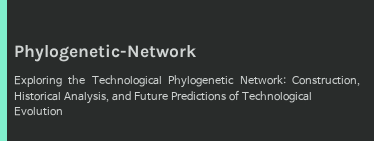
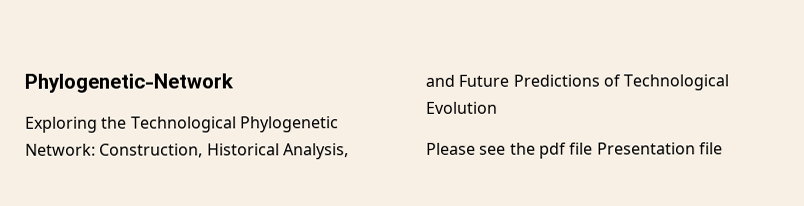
(63, 111) none -> [426,142,723,159] // Please see the pdf file Presentation file

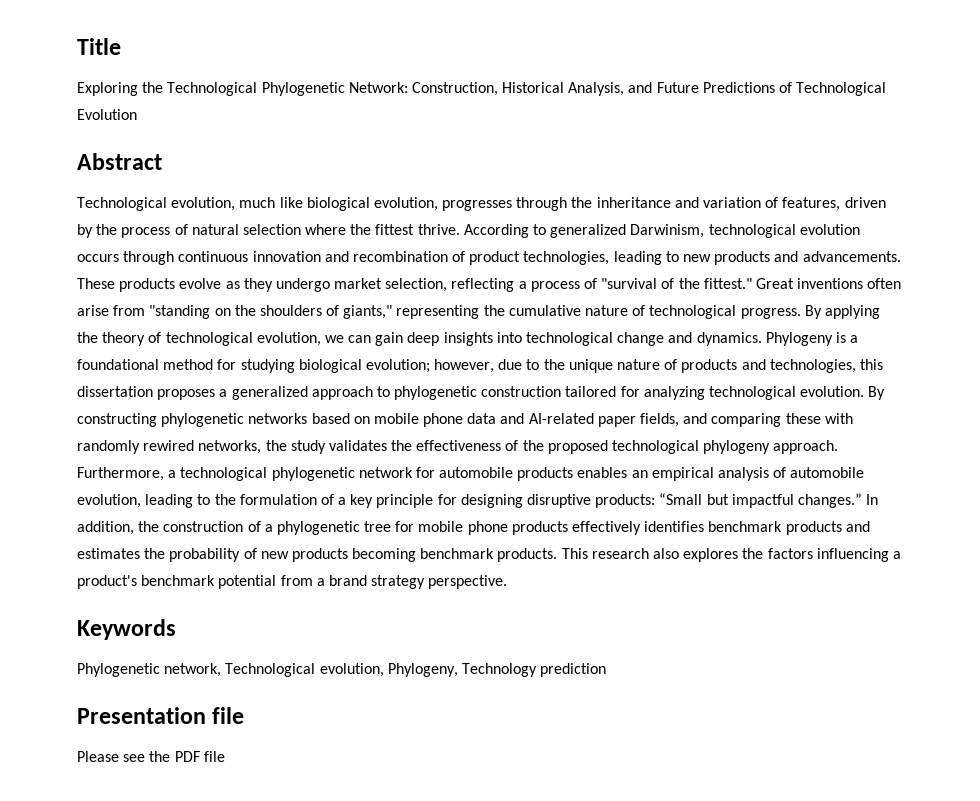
[24,73,234,93] Phylogenetic-Network -> [77,38,121,55] Title
(498, 107) none -> [77,153,162,170] [77,197,886,211] [77,224,860,238] [77,251,901,265] [77,278,902,292] [77,305,880,319] [77,332,859,346] [77,359,883,373] [77,386,886,400] [77,413,853,427] [77,440,839,454] [77,467,865,481] [77,493,879,508] [77,521,870,535] [77,548,901,562] [77,575,508,589] [77,619,176,640] [77,663,607,677] [77,707,245,724] // Abstract // Technological evolution, much like biological evolution, progresses through the inheritance and variation of features, driven by the process of natural selection where the fittest thrive. According to generalized Darwinism, technological evolution occurs through continuous innovation and recombination of product technologies, leading to new products and advancements. These products evolve as they undergo market selection, reflecting a process of "survival of the fittest." Great inventions often arise from "standing on the shoulders of giants," representing the cumulative nature of technological progress. By applying the theory of technological evolution, we can gain deep insights into technological change and dynamics. Phylogeny is a foundational method for studying biological evolution; however, due to the unique nature of products and technologies, this dissertation proposes a generalized approach to phylogenetic construction tailored for analyzing technological evolution. By constructing phylogenetic networks based on mobile phone data and AI-related paper fields, and comparing these with randomly rewired networks, the study validates the effectiveness of the proposed technological phylogeny approach. Furthermore, a technological phylogenetic network for automobile products enables an empirical analysis of automobile evolution, leading to the formulation of a key principle for designing disruptive products: “Small but impactful changes.” In addition, the construction of a phylogenetic tree for mobile phone products effectively identifies benchmark products and estimates the probability of new products becoming benchmark products. This research also explores the factors influencing a product's benchmark potential from a brand strategy perspective. // Keywords // Phylogenetic network, Technological evolution, Phylogeny, Technology prediction // Presentation file
[538,142,696,159] pdf file Presentation -> [174,751,200,762] PDF

